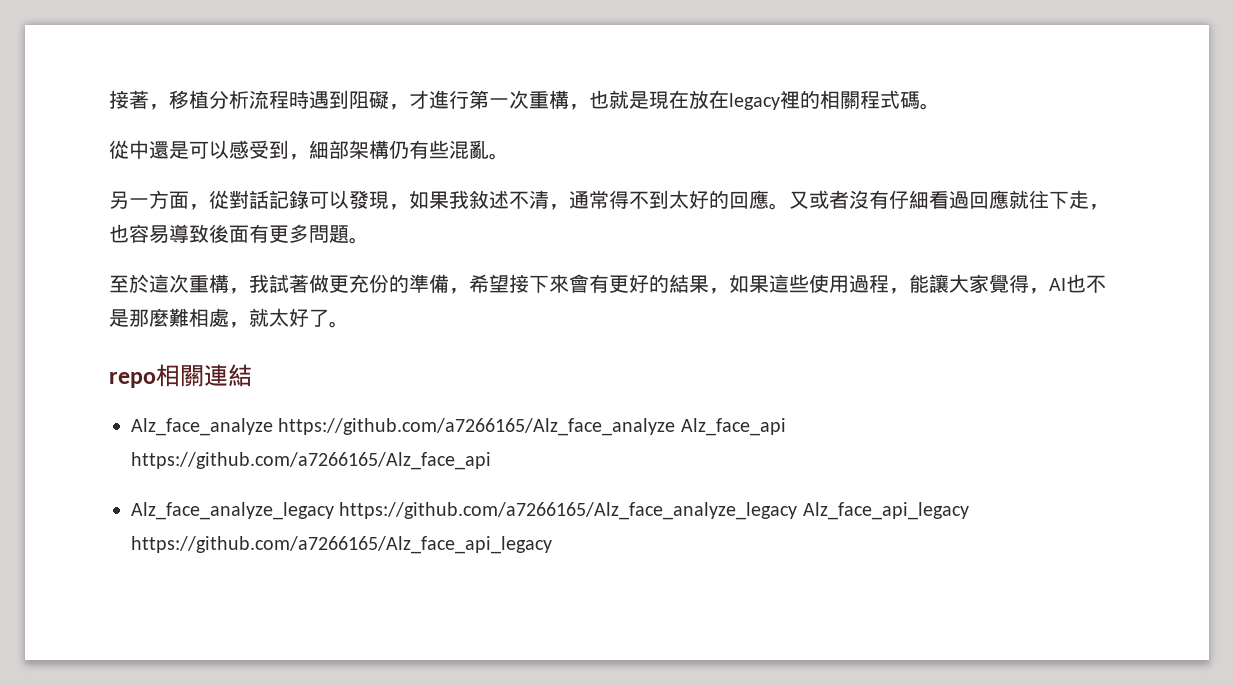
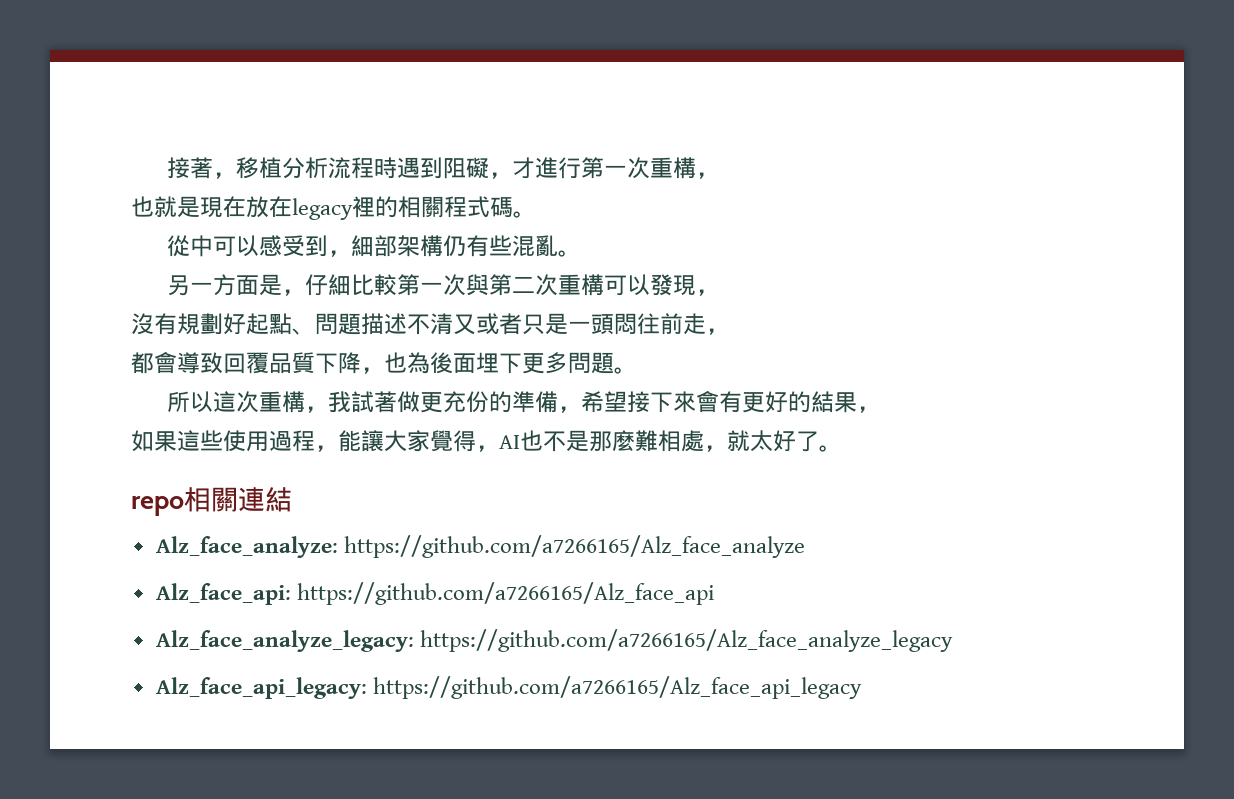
(589, 107) none -> (719, 175) //
[149,141,189,159] 還是 -> (213, 246) none
[189,190,1109,210] [109,224,269,244] ，從對話記錄可以發現，如果我敘述不清，通常得不到太好的回應。又或者沒有仔細看過回應就往下走，也容易導致後面有 -> [258,274,719,296] [131,313,729,335] [131,352,522,374] 是，仔細比較第一次與第二次重構可以發現， // 沒有規劃好起點、問題描述不清又或者只是一頭悶往前走， // 都會導致回覆品質下降，也為後面埋下
[109,274,149,293] 至於 -> [166,391,213,413] 所以
(729, 291) none -> (880, 409) //
[131,418,273,436] Alz_face_analyze -> [155,536,338,558] Alz_face_analyze:
[680,418,786,436] Alz_face_api -> [155,583,291,605] // Alz_face_api:
[131,502,334,520] Alz_face_analyze_legacy -> [155,630,414,652] Alz_face_analyze_legacy:
[802,502,969,520] Alz_face_api_legacy -> [155,677,367,699] // Alz_face_api_legacy:

